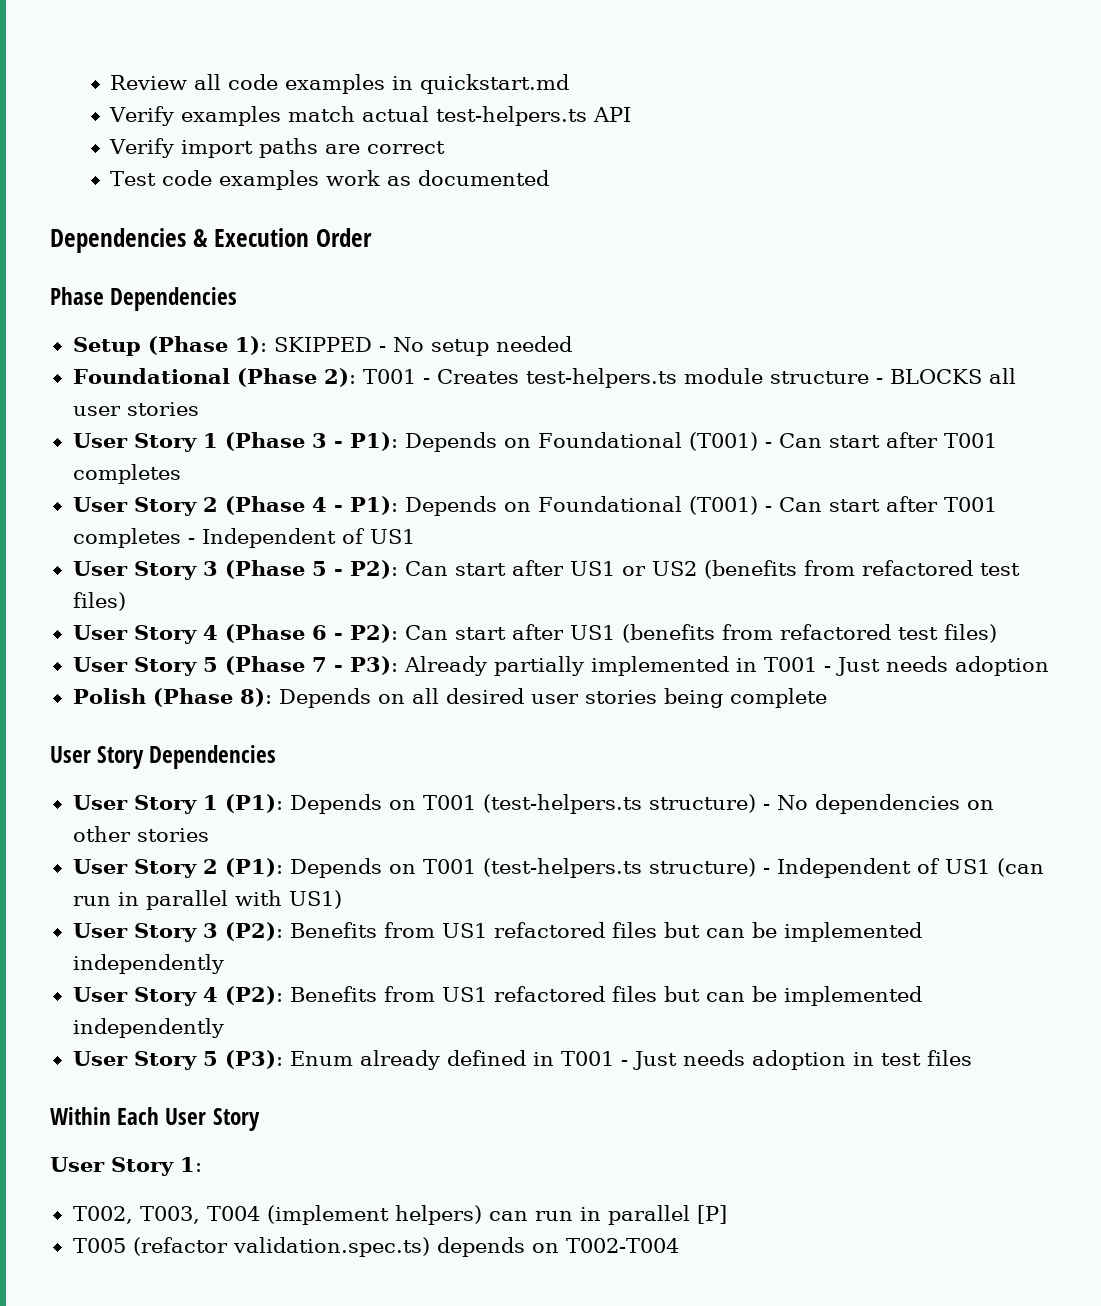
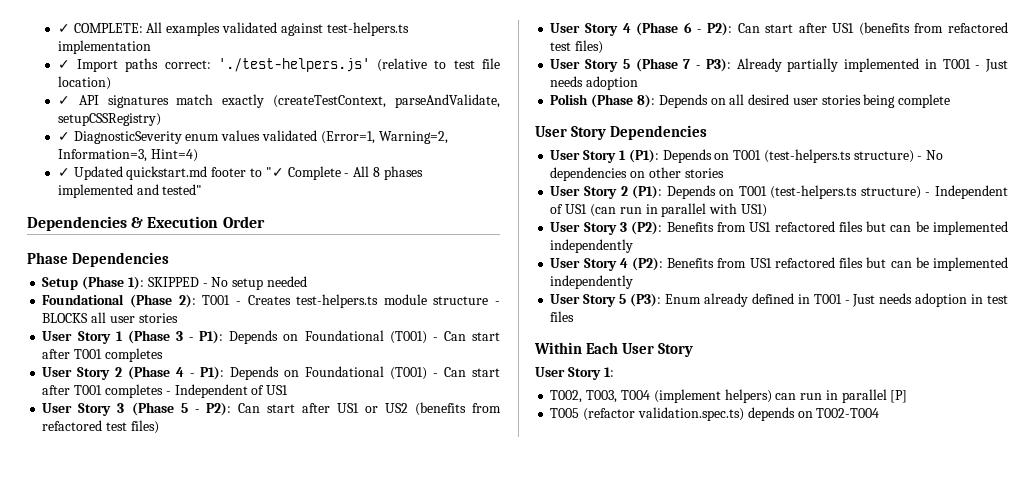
[110,74,570,94] [109,106,632,126] [109,138,446,158] [110,170,550,190] Review all code examples in quickstart.md // Verify examples match actual test-helpers.ts API // Verify import paths are correct // Test code examples work as documented -> [57,22,409,36] [57,40,151,54] [57,58,500,72] [57,76,111,90] [57,94,501,108] [57,113,161,126] [57,130,448,144] [57,149,198,162] [57,166,423,180] [57,184,203,198] ✓ COMPLETE: All examples validated against test-helpers.ts implementation // ✓ Import paths correct: './test-helpers.js' (relative to test file location) // ✓ API signatures match exactly (createTestContext, parseAndValidate, setupCSSRegistry) // ✓ DiagnosticSeverity enum values validated (Error=1, Warning=2, Information=3, Hint=4) // ✓ Updated quickstart.md footer to "✓ Complete - All 8 phases implemented and tested"

